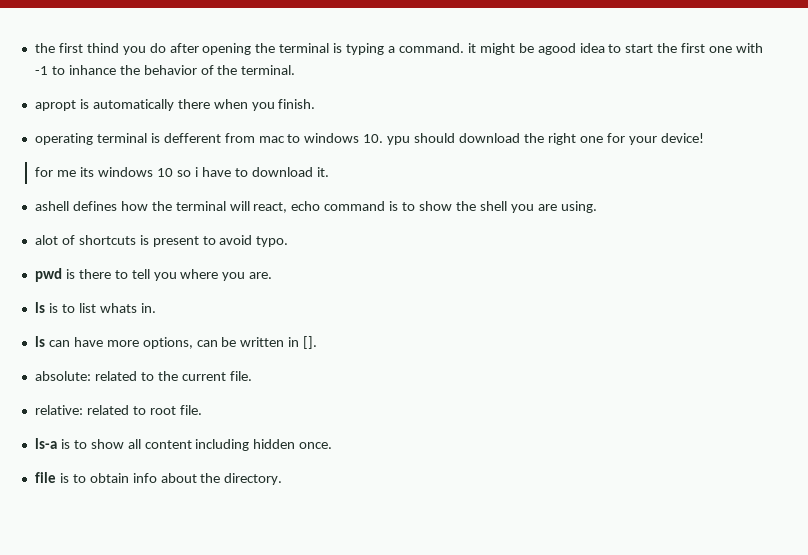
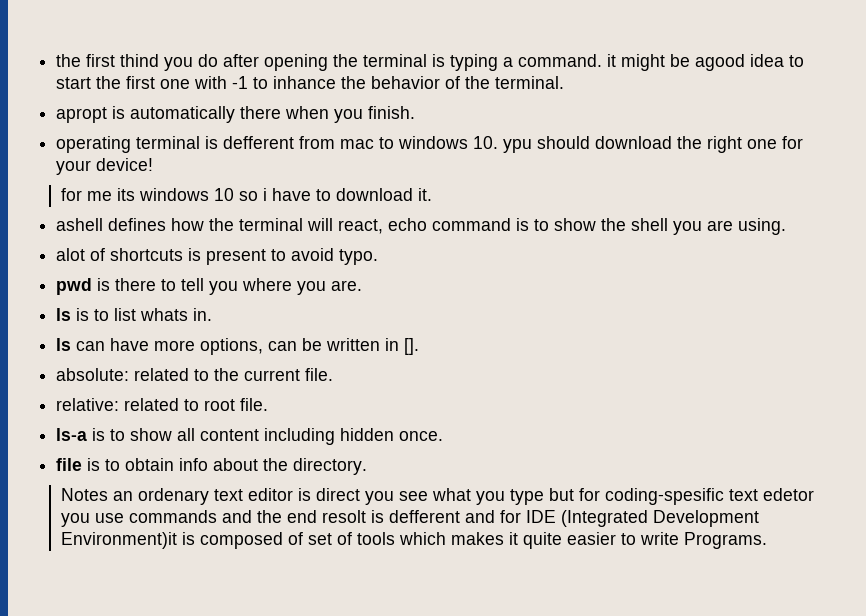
(283, 479) none -> [60,488,814,505] [60,510,759,527] [60,532,767,549] // Notes an ordenary text editor is direct you see what you type but for coding-spesific text edetor you use commands and the end resolt is defferent and for IDE (Integrated Development Environment)it is composed of set of tools which makes it quite easier to write Programs.

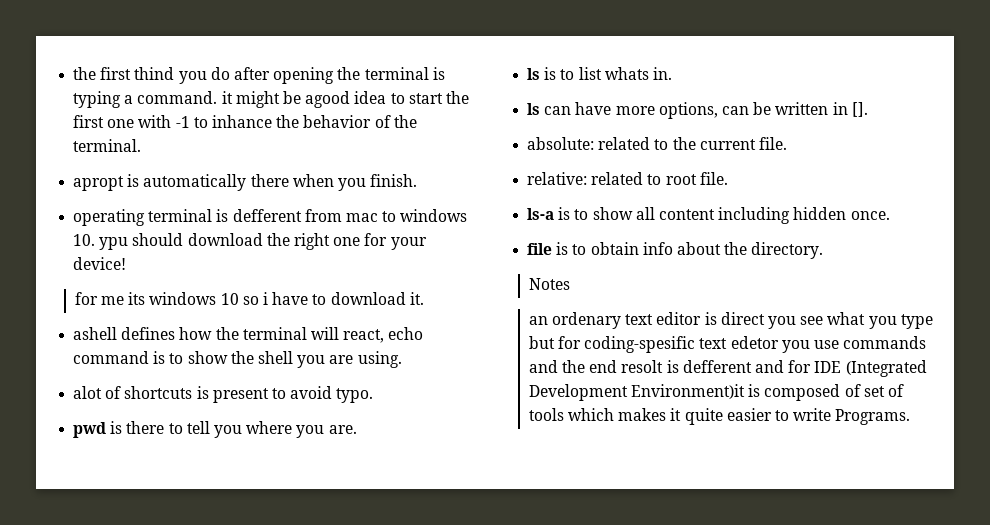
(108, 494) none -> (570, 284) //

